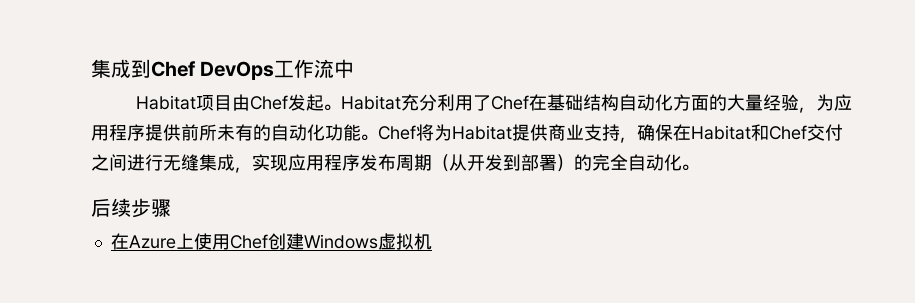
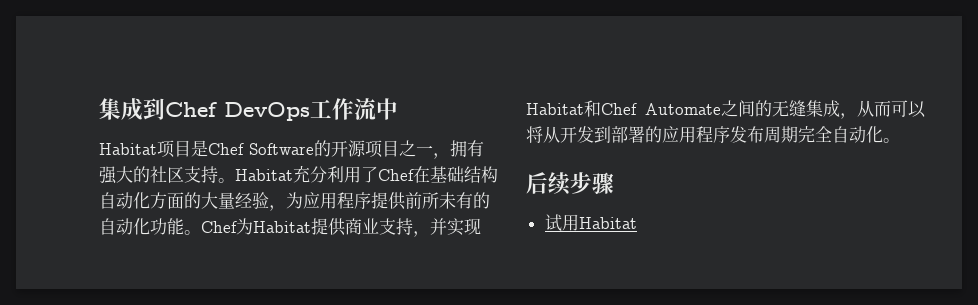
[232,94,325,111] 由Chef发起 -> [191,140,484,159] [99,166,218,184] 是Chef Software的开源项目之一，拥有强大的社区支持
[416,124,434,141] 将 -> (237, 227) none
[637,124,691,141] 确保在 -> [430,218,481,236] 并实现
[807,124,843,141] [91,154,592,173] 交付之间进行无缝集成，实现应用程序发布周期（从开发到部署）的 -> [645,100,926,119] [526,126,798,143] Automate之间的无缝集成，从而可以将从开发到部署的应用程序发布周期
[110,233,432,250] 在Azure上使用Chef创建Windows虚拟机 -> [544,214,637,232] 试用Habitat

